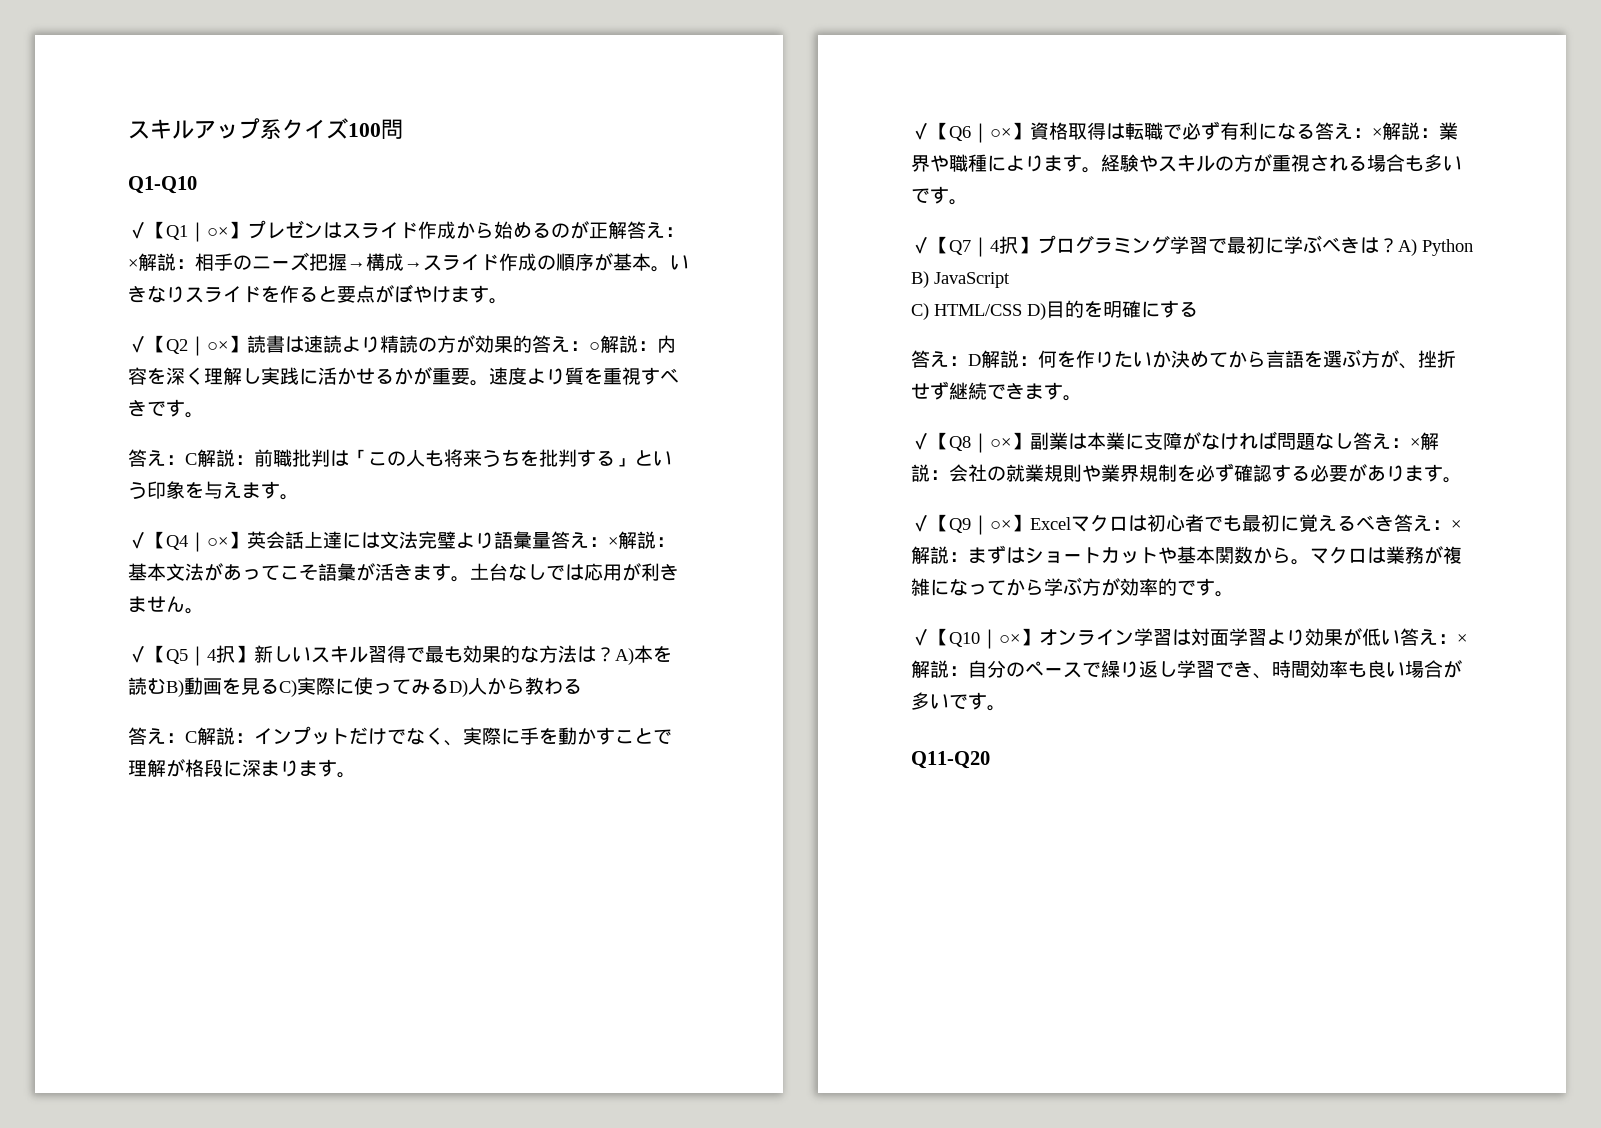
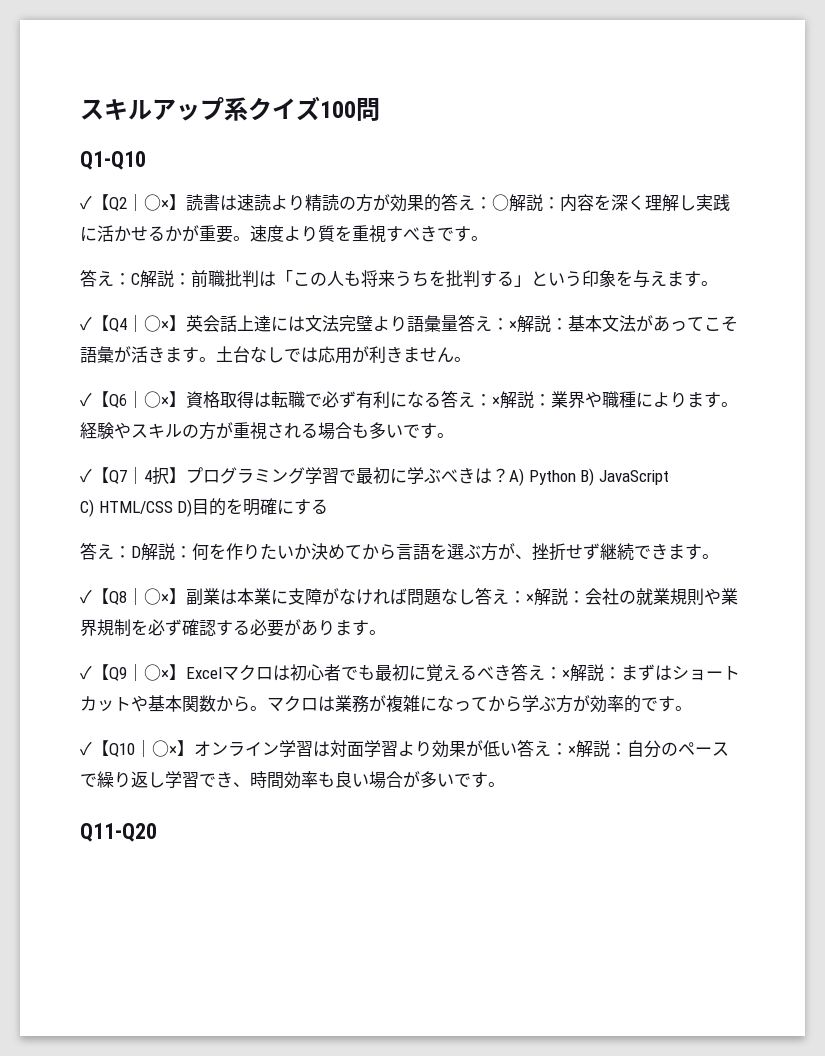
[128,220,684,242] [128,252,689,272] [128,284,508,304] // ✓【Q1｜○×】プレゼンはスライド作成から始めるのが正解答え：×解説：相手のニーズ把握→構成→スライド作成の順序が基本。いきなりスライドを作ると要点がぼやけます。 -> (146, 160) none
[128,645,672,666] [128,677,582,697] [128,726,672,746] [128,759,356,778] // ✓【Q5｜4択】新しいスキル習得で最も効果的な方法は？A)本を読むB)動画を見るC)実際に使ってみるD)人から教わる // 答え：C解説：インプットだけでなく、実際に手を動かすことで理解が格段に深まります。 -> (471, 359) none

